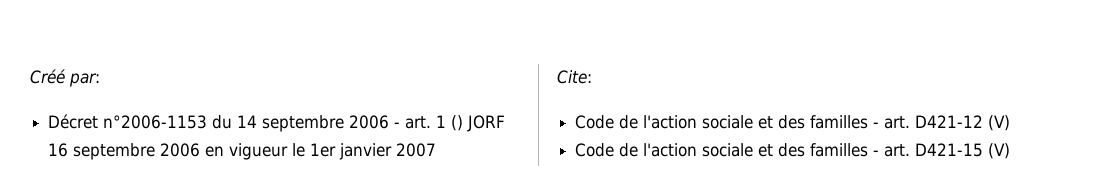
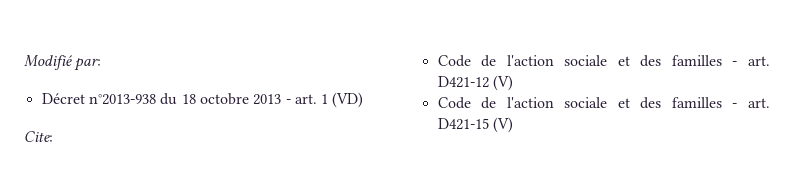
[30,69,65,84] Créé -> [24,55,73,70] Modifié
[103,115,506,132] [48,143,437,160] n°2006-1153 du 14 septembre 2006 - art. 1 () JORF 16 septembre 2006 en vigueur le 1er janvier 2007 -> [88,92,364,108] n°2013-938 du 18 octobre 2013 - art. 1 (VD)

